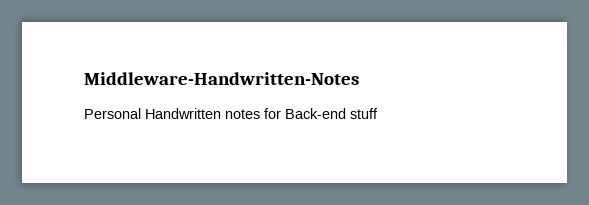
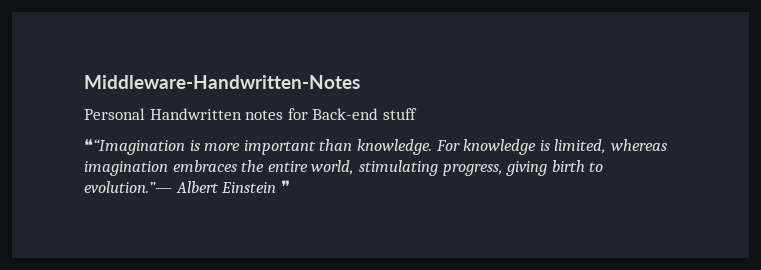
(378, 113) none -> [84,139,667,155] [84,160,604,176] [84,180,290,193] // ❝“Imagination is more important than knowledge. For knowledge is limited, whereas imagination embraces the entire world, stimulating progress, giving birth to evolution.”— Albert Einstein ❞

